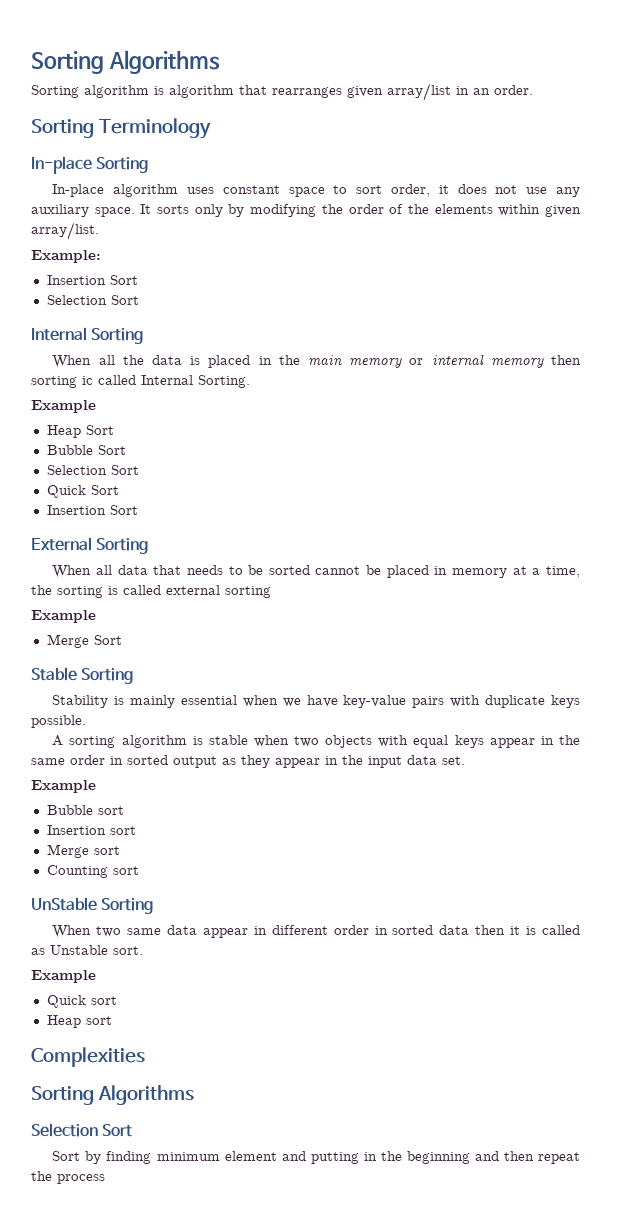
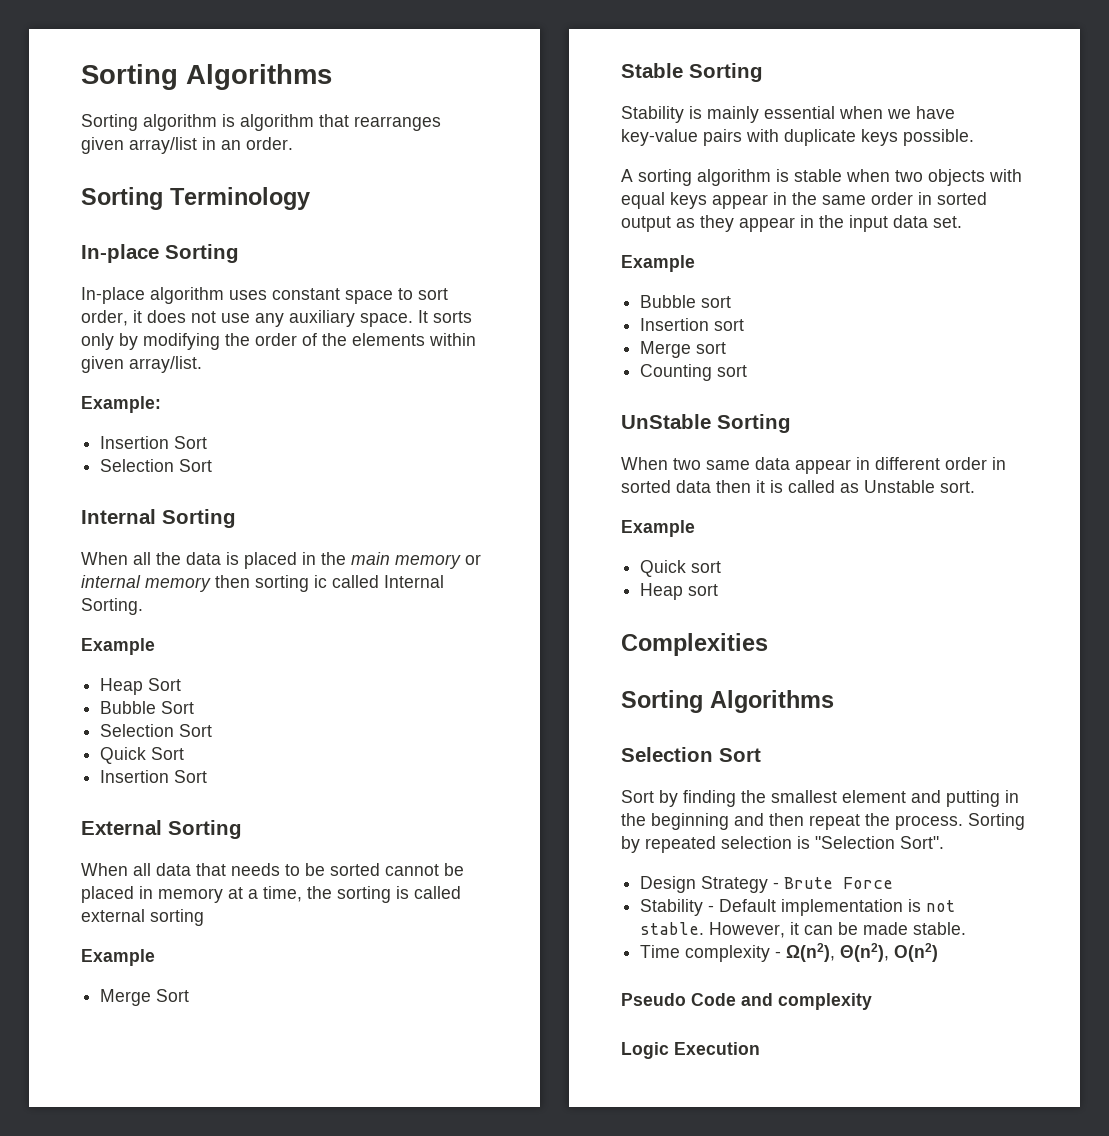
[156,1152,220,1161] minimum -> [741,790,837,803] the smallest
[57,1174,105,1184] process -> [895,813,1025,830] [621,836,944,853] [640,876,894,893] [640,899,956,916] [640,922,967,938] [640,943,939,962] [621,993,872,1010] [621,1042,760,1059] process. Sorting by repeated selection is "Selection Sort". // Design Strategy - Brute Force // Stability - Default implementation is not stable. However, it can be made stable. // Time complexity - Ω(n2), Θ(n2), O(n2) // Pseudo Code and complexity // Logic Execution

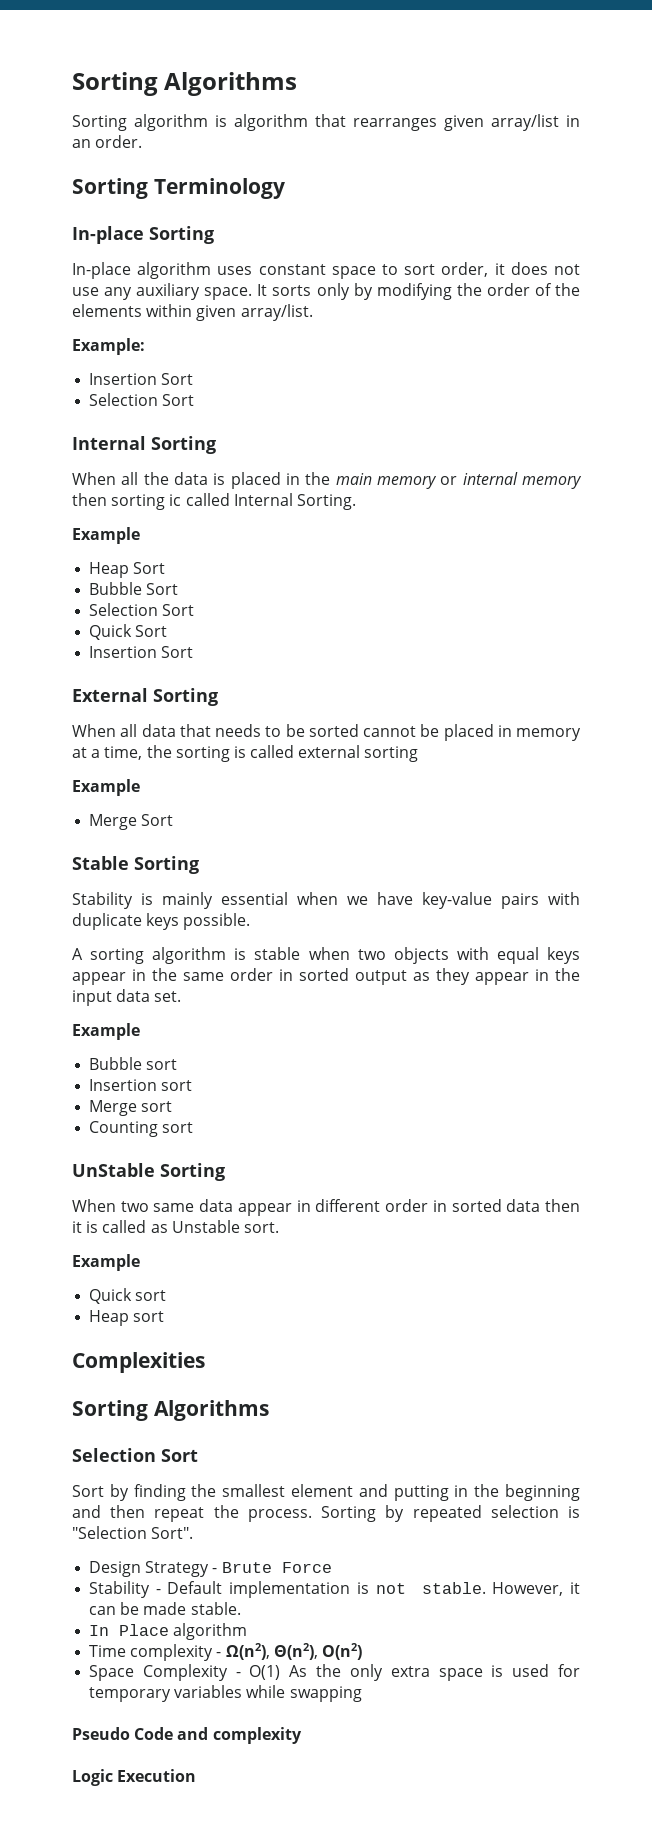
(967, 928) none -> [89,1623,248,1640] // In Place algorithm
(939, 952) none -> [89,1664,580,1681] [89,1685,362,1702] // Space Complexity - O(1) As the only extra space is used for temporary variables while swapping

